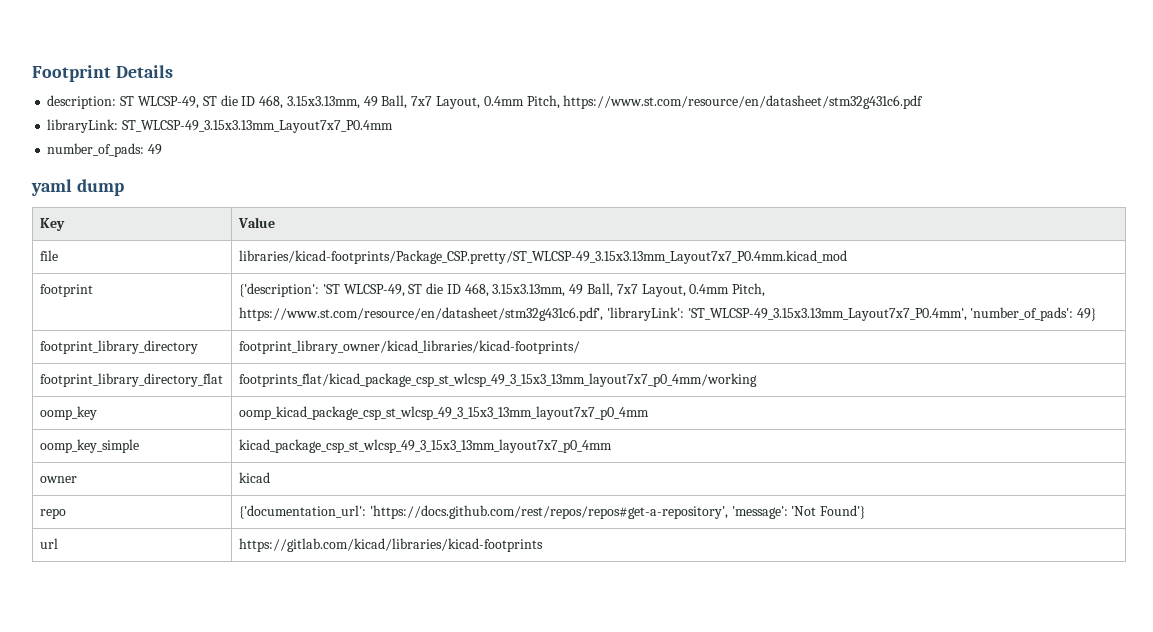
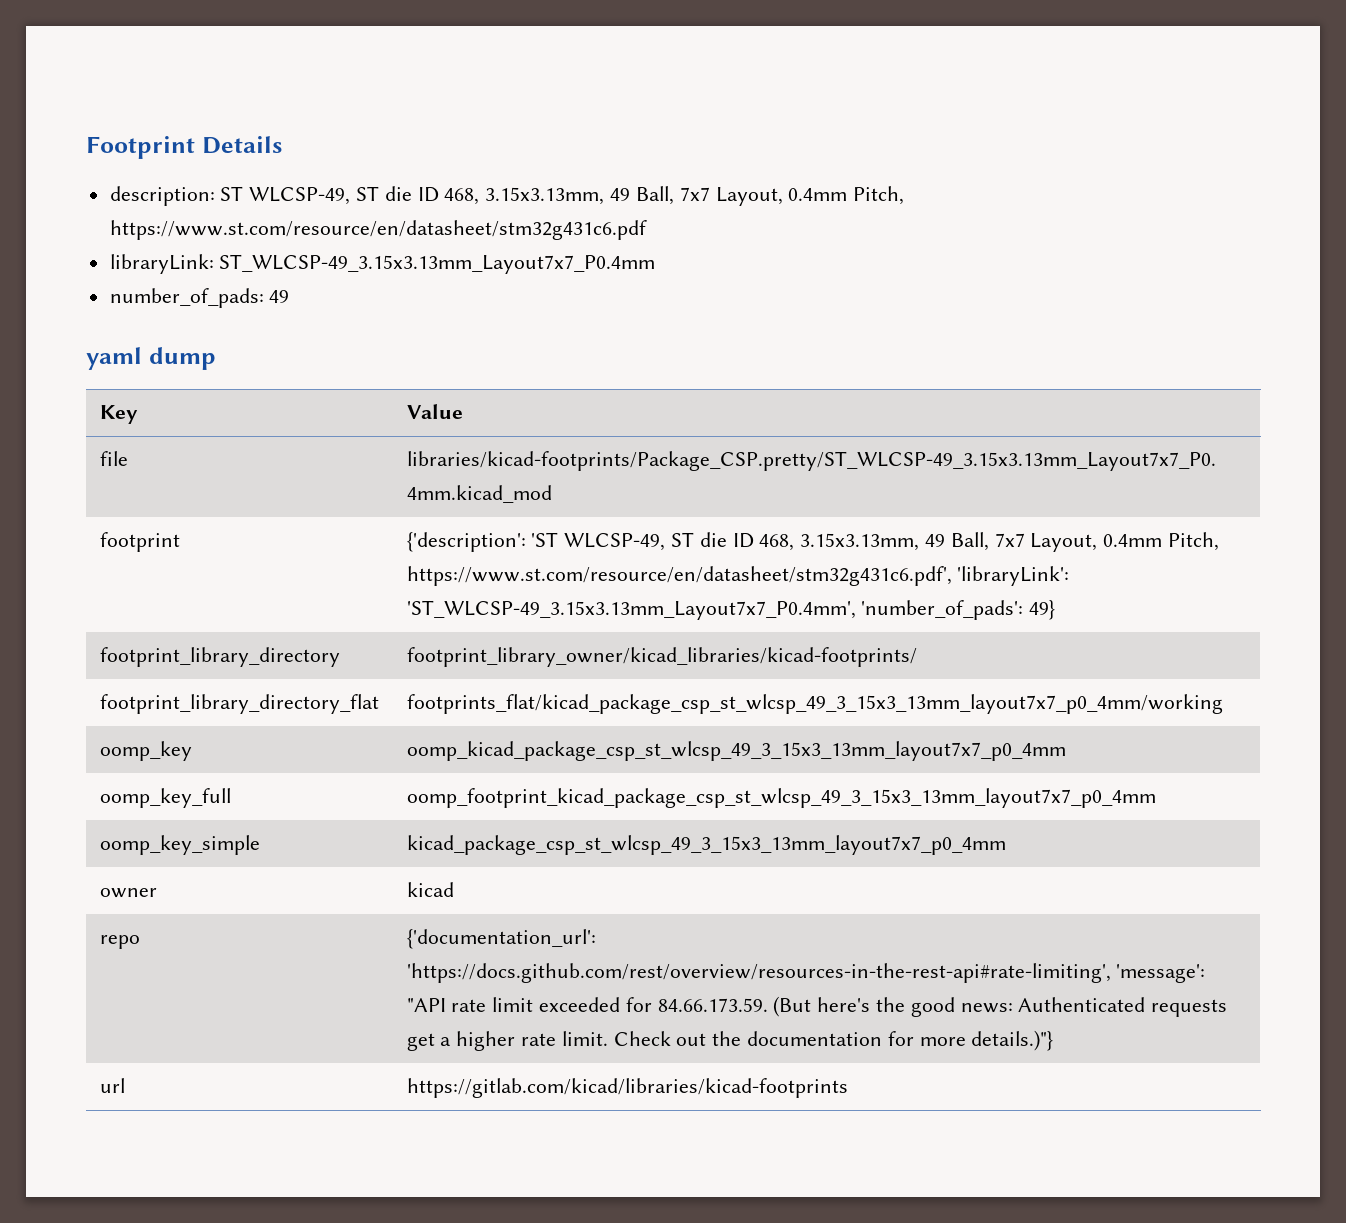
(649, 413) none -> [99,788,231,808] [406,788,1156,808] // oomp_key_full | oomp_footprint_kicad_package_csp_st_wlcsp_49_3_15x3_13mm_layout7x7_p0_4mm
[369,505,866,519] 'https://docs.github.com/rest/repos/repos#get-a-repository', 'message': 'Not Found'} -> [406,963,1206,983] [406,996,1228,1017] [406,1030,1054,1051] 'https://docs.github.com/rest/overview/resources-in-the-rest-api#rate-limiting', 'message': "API rate limit exceeded for 84.66.173.59. (But here's the good news: Authenticated requests get a higher rate limit. Check out the documentation for more details.)"}

